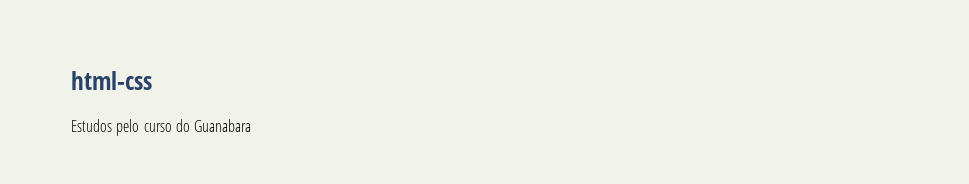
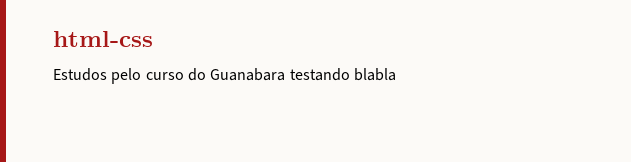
(252, 125) none -> [289,68,396,81] testando blabla

